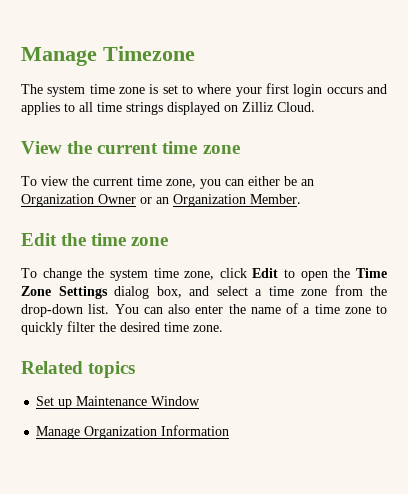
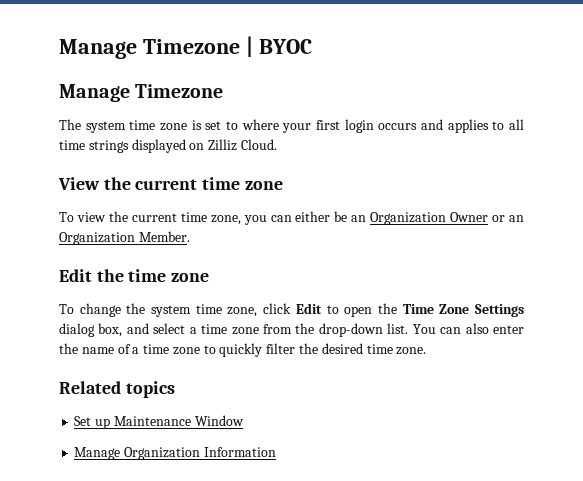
[21,46,195,66] Manage Timezone -> [59,36,312,59] [59,84,224,102] Manage Timezone | BYOC // Manage Timezone

